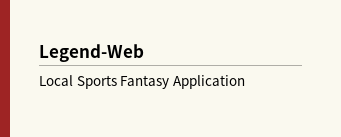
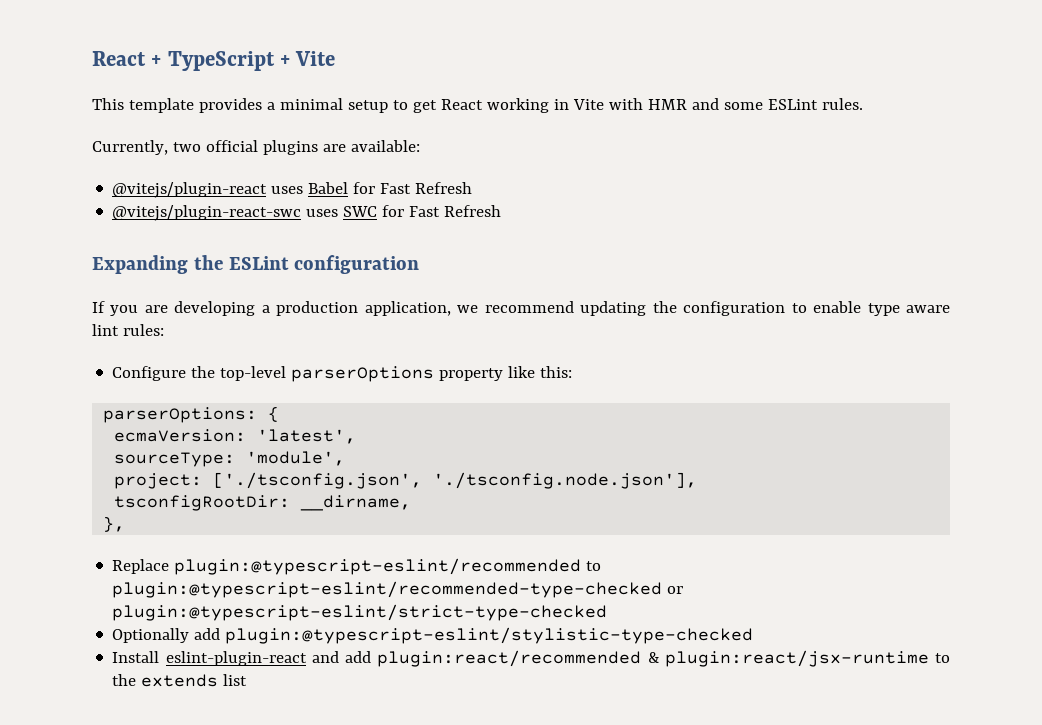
[39,44,144,62] [39,75,245,89] Legend-Web // Local Sports Fantasy Application -> [92,51,336,71] [92,98,863,113] [92,140,420,155] [112,182,473,198] [112,205,502,221] [92,255,420,274] [92,301,950,316] [92,324,164,336] [112,366,573,382] [103,406,280,423] [114,429,357,444] [114,451,346,467] [114,472,698,489] [114,495,412,511] [103,516,126,532] [112,558,602,575] [112,581,684,598] [112,604,608,621] [112,627,754,644] [112,650,950,667] [112,674,248,687] React + TypeScript + Vite // This template provides a minimal setup to get React working in Vite with HMR and some ESLint rules. // Currently, two official plugins are available: // @vitejs/plugin-react uses Babel for Fast Refresh // @vitejs/plugin-react-swc uses SWC for Fast Refresh // Expanding the ESLint configuration // If you are developing a production application, we recommend updating the configuration to enable type aware lint rules: // Configure the top-level parserOptions property like this: // parserOptions: { // ecmaVersion: 'latest', // sourceType: 'module', // project: ['./tsconfig.json', './tsconfig.node.json'], // tsconfigRootDir: __dirname, // }, // Replace plugin:@typescript-eslint/recommended to plugin:@typescript-eslint/recommended-type-checked or plugin:@typescript-eslint/strict-type-checked // Optionally add plugin:@typescript-eslint/stylistic-type-checked // Install eslint-plugin-react and add plugin:react/recommended & plugin:react/jsx-runtime to the extends list

